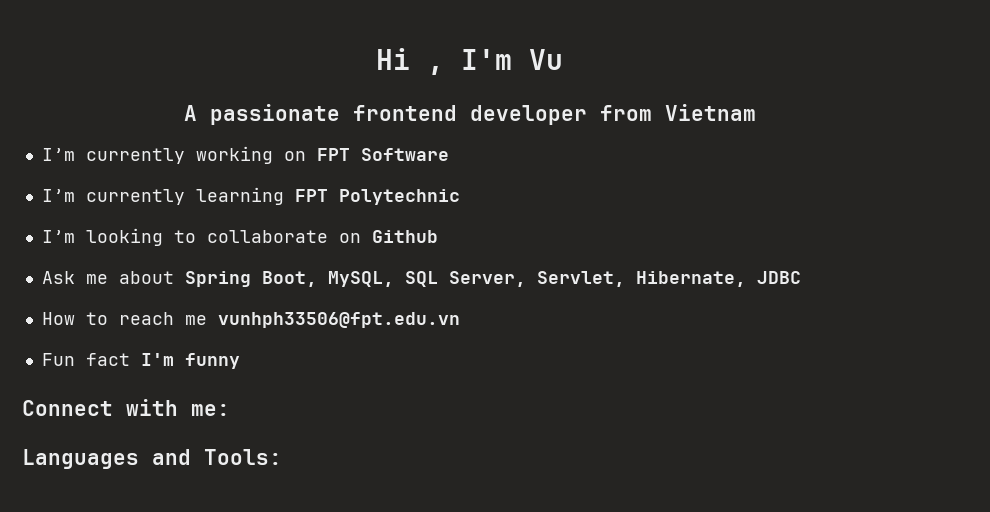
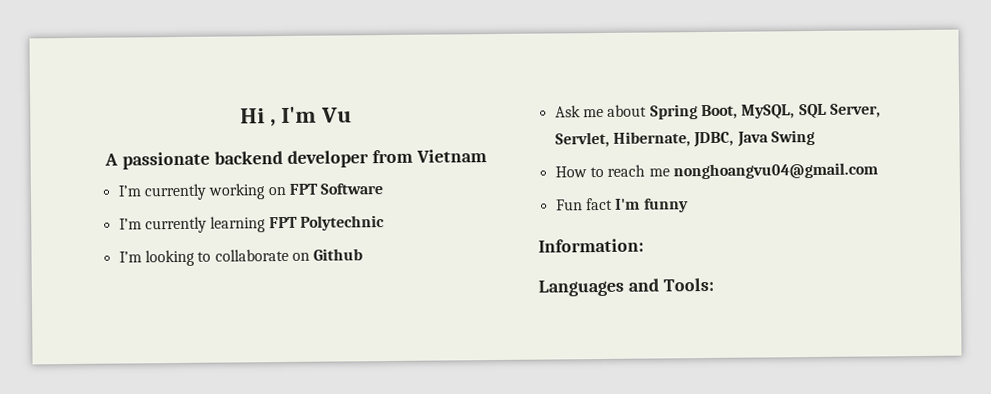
[352,105,457,121] frontend -> [214,150,284,165] backend
[756,271,801,284] JDBC -> [693,129,815,148] JDBC, Java Swing
[217,312,460,328] vunhph33506@fpt.edu.vn -> [672,162,878,180] nonghoangvu04@gmail.com
[22,399,230,416] Connect with me: -> [538,238,644,253] Information:

